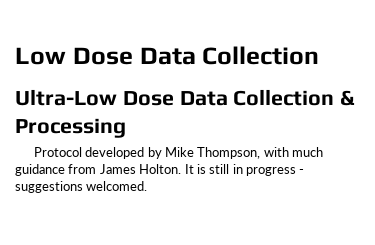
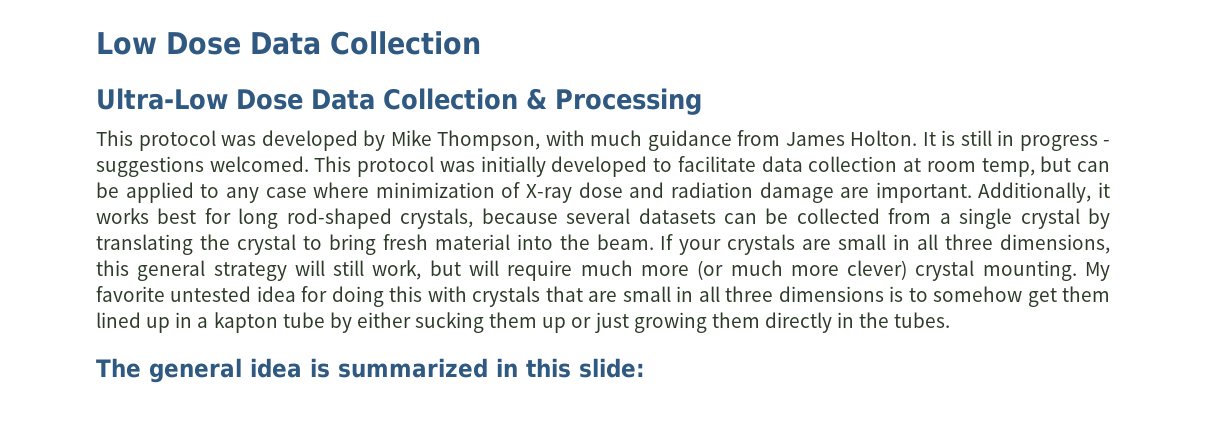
[33,147,82,157] Protocol -> [96,130,256,151] This protocol was
(148, 186) none -> [314,156,1111,177] [96,182,1110,203] [96,208,1110,229] [96,234,1111,255] [96,260,1110,281] [96,286,1111,307] [96,312,951,333] [96,358,645,383] This protocol was initially developed to facilitate data collection at room temp, but can be applied to any case where minimization of X-ray dose and radiation damage are important. Additionally, it works best for long rod-shaped crystals, because several datasets can be collected from a single crystal by translating the crystal to bring fresh material into the beam. If your crystals are small in all three dimensions, this general strategy will still work, but will require much more (or much more clever) crystal mounting. My favorite untested idea for doing this with crystals that are small in all three dimensions is to somehow get them lined up in a kapton tube by either sucking them up or just growing them directly in the tubes. // The general idea is summarized in this slide:

